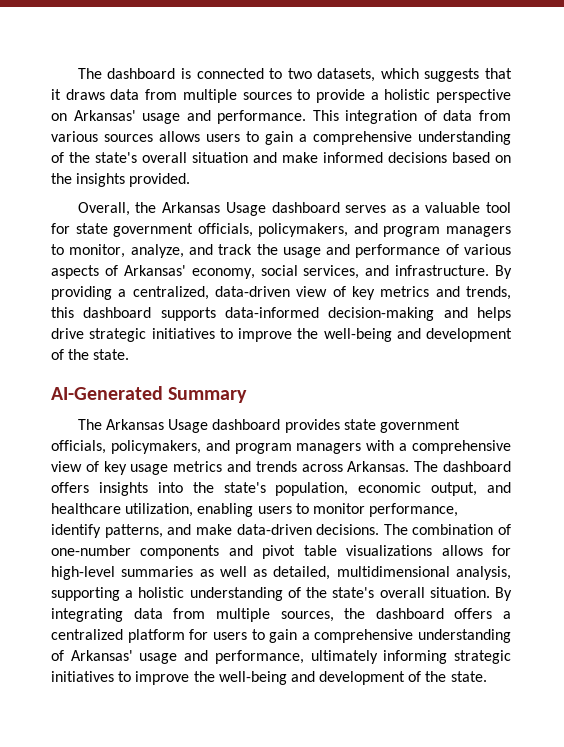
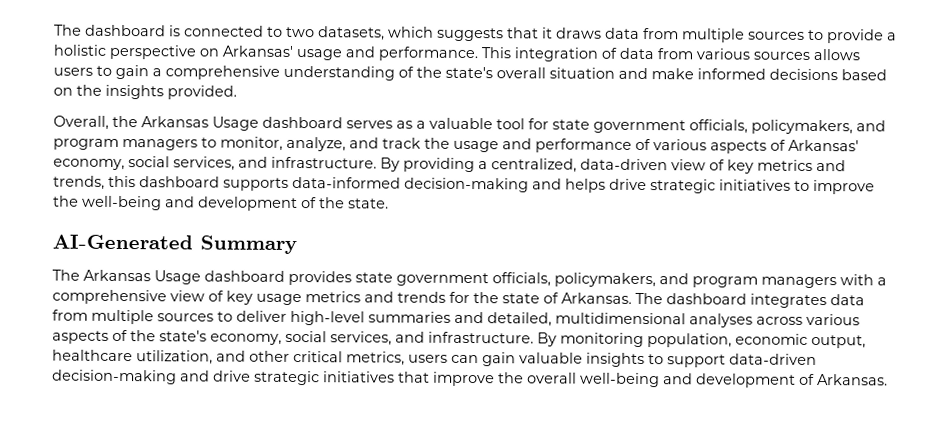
[301,461,512,472] [51,482,266,496] across Arkansas. The dashboard offers insights into the state's -> [449,291,865,309] [52,309,860,328] [52,329,644,348] for the state of Arkansas. The dashboard integrates data from multiple sources to deliver high-level summaries and detailed, multidimensional analyses across various aspects of the state's economy, social services, and infrastructure. By monitoring
[487,482,511,493] and -> (866, 341) none
[197,503,459,517] [51,524,511,538] [51,545,511,559] [51,566,511,580] [51,587,512,601] [51,608,511,622] [51,629,511,643] [51,650,511,664] [51,671,487,685] enabling users to monitor performance, identify patterns, and make data-driven decisions. The combination of one-number components and pivot table visualizations allows for high-level summaries as well as detailed, multidimensional analysis, supporting a holistic understanding of the state's overall situation. By integrating data from multiple sources, the dashboard offers a centralized platform for users to gain a comprehensive understanding of Arkansas' usage and performance, ultimately informing strategic initiatives to improve the well-being and development of the state. -> [216,350,817,368] [52,369,888,388] and other critical metrics, users can gain valuable insights to support data-driven decision-making and drive strategic initiatives that improve the overall well-being and development of Arkansas.

